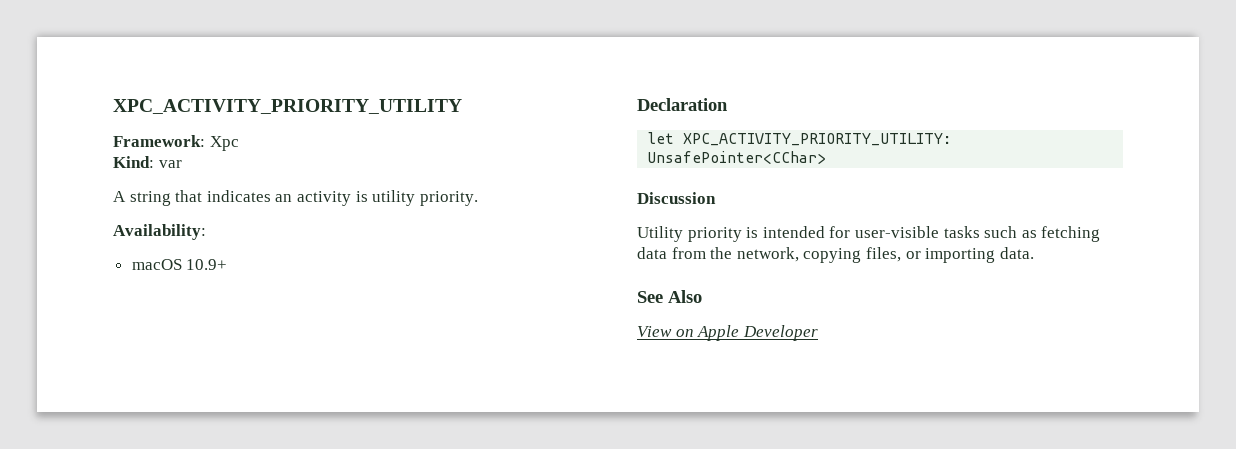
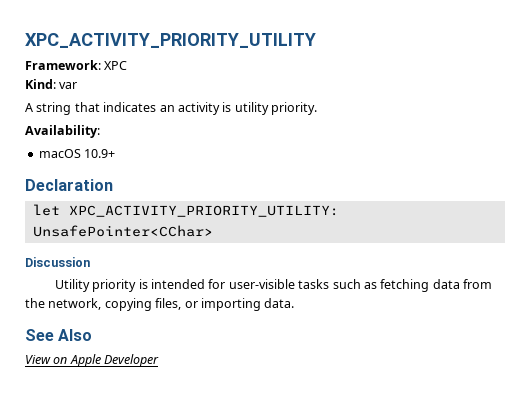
[209,136,239,151] Xpc -> [104,61,128,70] XPC

